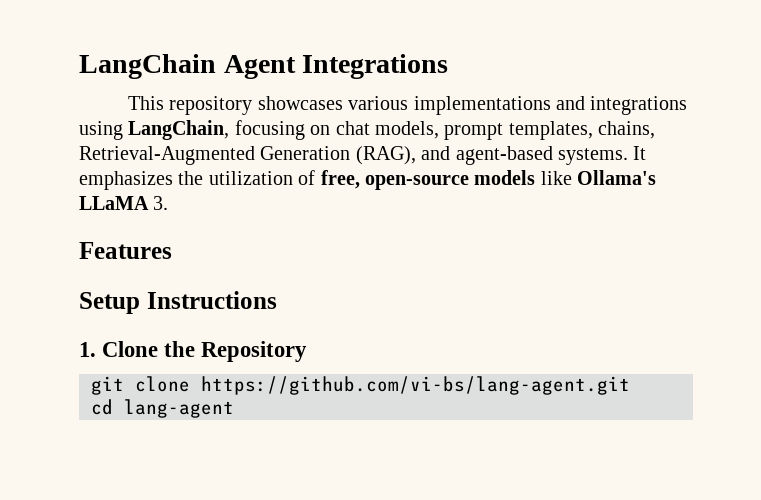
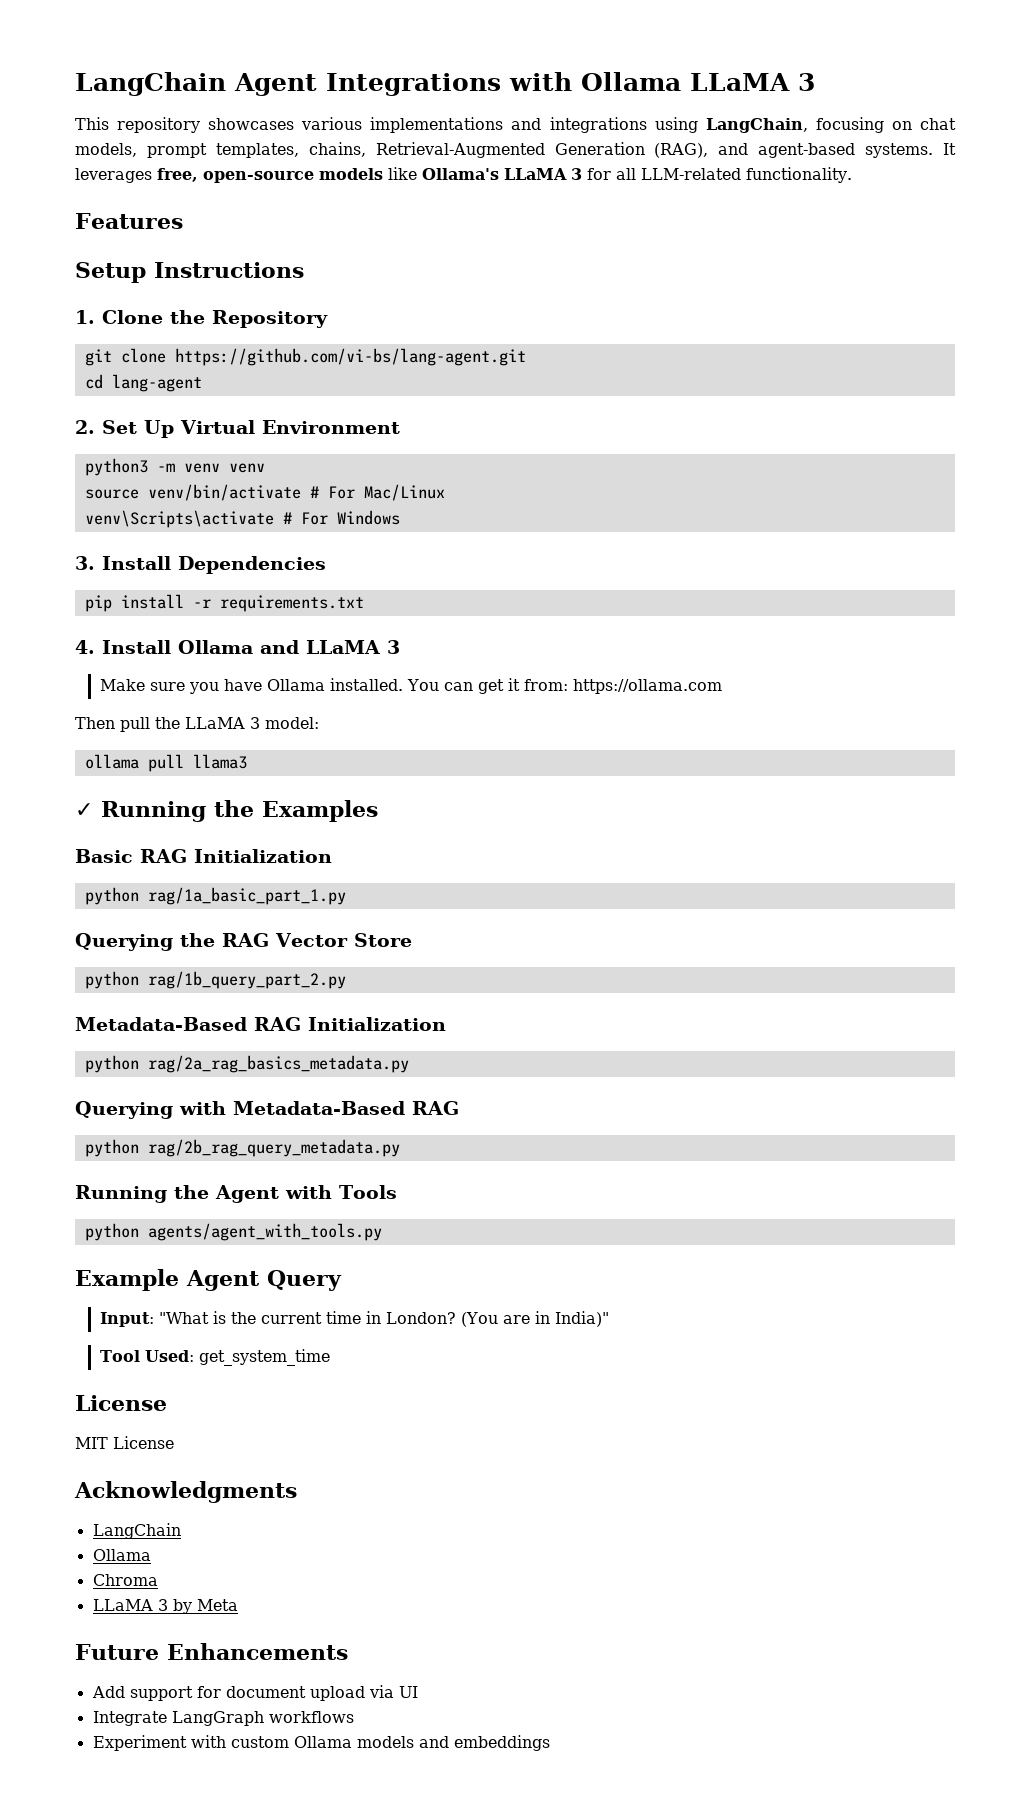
(449, 66) none -> [509,72,815,91] with Ollama LLaMA 3
[79,170,316,190] emphasizes the utilization of -> [75,168,152,183] leverages
[153,196,169,210] 3. -> [571,167,852,183] 3 for all LLM-related functionality.
(234, 408) none -> [75,420,400,438] [84,458,265,476] [84,484,445,501] [84,510,400,528] [75,556,326,574] [84,594,364,612] [75,640,400,654] [99,678,722,694] [75,717,319,732] [84,754,247,772] [75,800,378,822] [75,849,332,863] [84,887,346,905] [75,933,412,951] [84,971,346,989] [75,1017,446,1031] [84,1055,409,1073] [75,1101,459,1119] [84,1139,400,1157] [75,1185,397,1203] [84,1223,382,1241] [75,1269,342,1291] [99,1311,609,1327] [99,1349,330,1366] [75,1395,167,1411] [75,1436,174,1449] [74,1481,297,1503] [92,1523,181,1539] [92,1549,151,1561] [92,1574,158,1586] [92,1599,238,1614] [75,1643,348,1660] [91,1685,418,1701] [92,1711,354,1726] [92,1735,550,1751] // 2. Set Up Virtual Environment // python3 -m venv venv // source venv/bin/activate # For Mac/Linux // venv\Scripts\activate # For Windows // 3. Install Dependencies // pip install -r requirements.txt // 4. Install Ollama and LLaMA 3 // Make sure you have Ollama installed. You can get it from: https://ollama.com // Then pull the LLaMA 3 model: // ollama pull llama3 // ✓ Running the Examples // Basic RAG Initialization // python rag/1a_basic_part_1.py // Querying the RAG Vector Store // python rag/1b_query_part_2.py // Metadata-Based RAG Initialization // python rag/2a_rag_basics_metadata.py // Querying with Metadata-Based RAG // python rag/2b_rag_query_metadata.py // Running the Agent with Tools // python agents/agent_with_tools.py // Example Agent Query // Input: "What is the current time in London? (You are in India)" // Tool Used: get_system_time // License // MIT License // Acknowledgments // LangChain // Ollama // Chroma // LLaMA 3 by Meta // Future Enhancements // Add support for document upload via UI // Integrate LangGraph workflows // Experiment with custom Ollama models and embeddings

